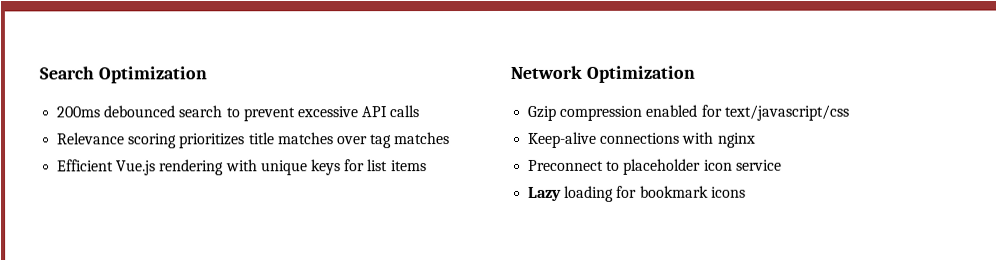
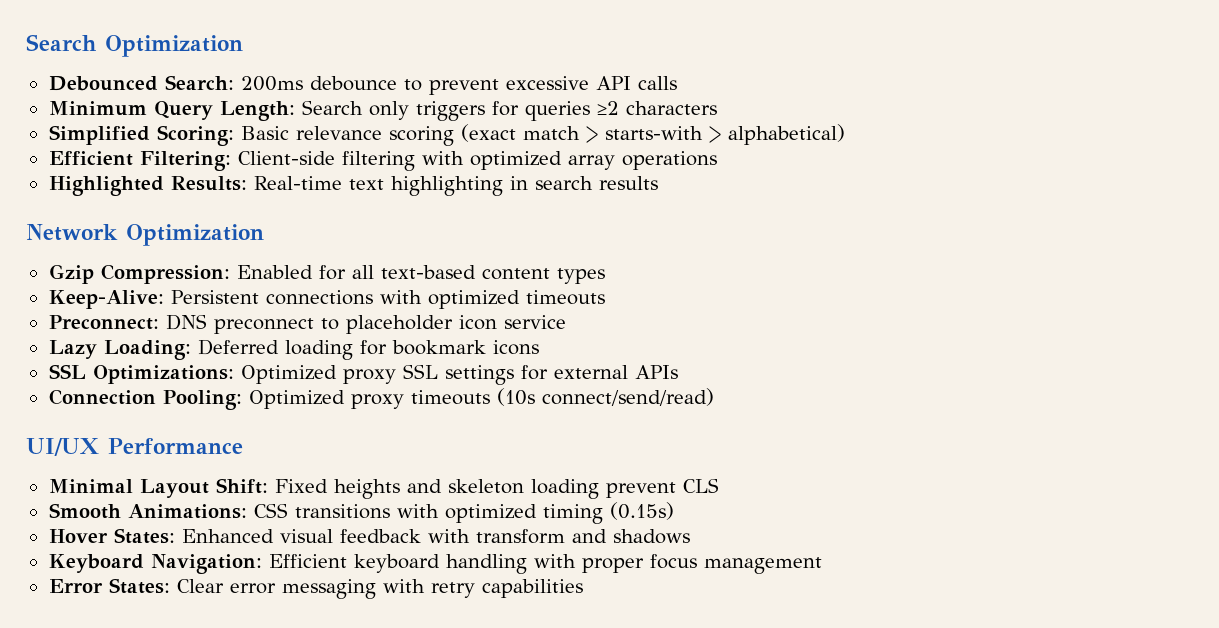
[56,105,223,118] 200ms debounced search -> [48,75,397,91] Debounced Search: 200ms debounce
[57,132,451,149] [57,159,427,176] [510,65,695,83] [527,104,849,121] [528,131,756,148] [528,159,605,171] Relevance scoring prioritizes title matches over tag matches // Efficient Vue.js rendering with unique keys for list items // Network Optimization // Gzip compression enabled for text/javascript/css // Keep-alive connections with nginx // Preconnect -> [48,100,717,121] [48,124,845,146] [48,151,717,171] [48,176,658,196] [26,224,264,246] [48,264,605,284] [48,290,605,309] [48,314,314,334] Minimum Query Length: Search only triggers for queries ≥2 characters // Simplified Scoring: Basic relevance scoring (exact match > starts-with > alphabetical) // Efficient Filtering: Client-side filtering with optimized array operations // Highlighted Results: Real-time text highlighting in search results // Network Optimization // Gzip Compression: Enabled for all text-based content types // Keep-Alive: Persistent connections with optimized timeouts // Preconnect: DNS preconnect
(563, 193) none -> [103,339,279,360] Loading: Deferred
(746, 192) none -> [48,364,678,385] [48,388,714,410] [26,438,243,456] [48,478,719,499] [48,502,674,524] [48,528,690,544] [48,554,822,574] [48,578,583,599] // SSL Optimizations: Optimized proxy SSL settings for external APIs // Connection Pooling: Optimized proxy timeouts (10s connect/send/read) // UI/UX Performance // Minimal Layout Shift: Fixed heights and skeleton loading prevent CLS // Smooth Animations: CSS transitions with optimized timing (0.15s) // Hover States: Enhanced visual feedback with transform and shadows // Keyboard Navigation: Efficient keyboard handling with proper focus management // Error States: Clear error messaging with retry capabilities

